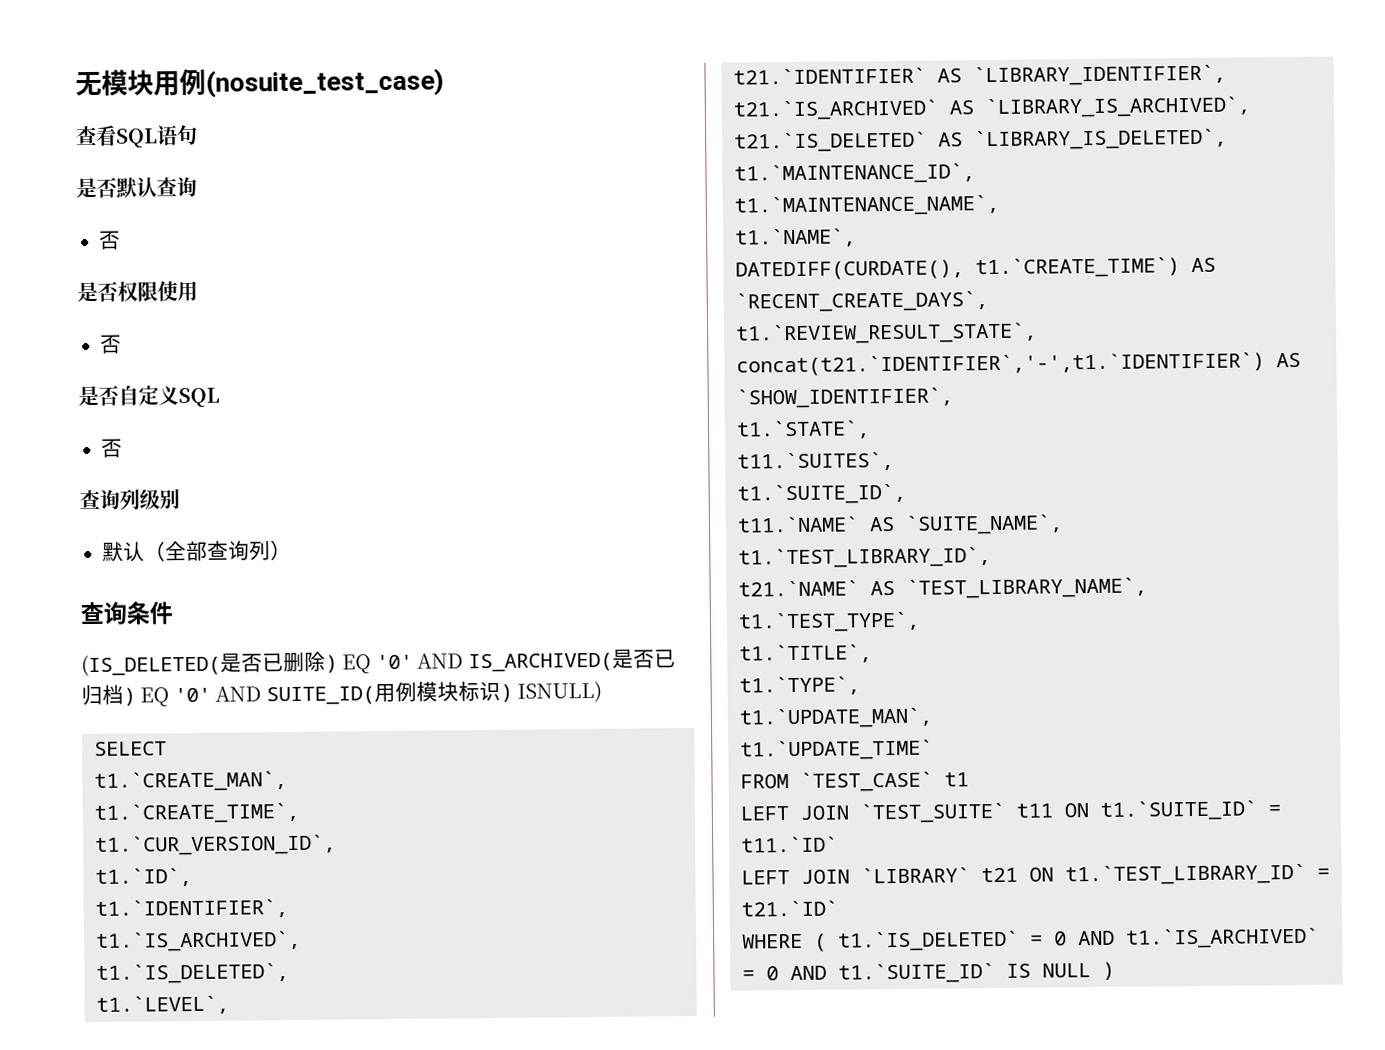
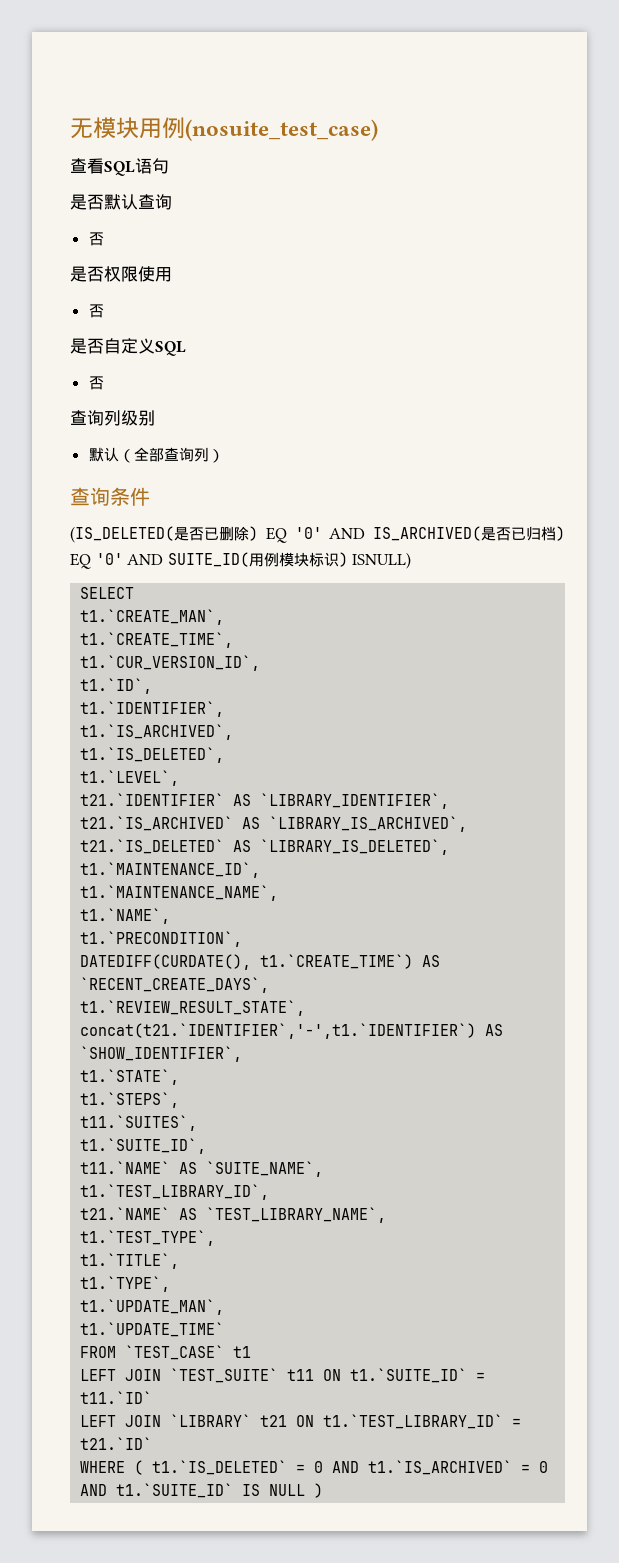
(856, 238) none -> [80,931,243,947] // t1.`PRECONDITION`,
(870, 430) none -> [80,1092,180,1108] // t1.`STEPS`,

